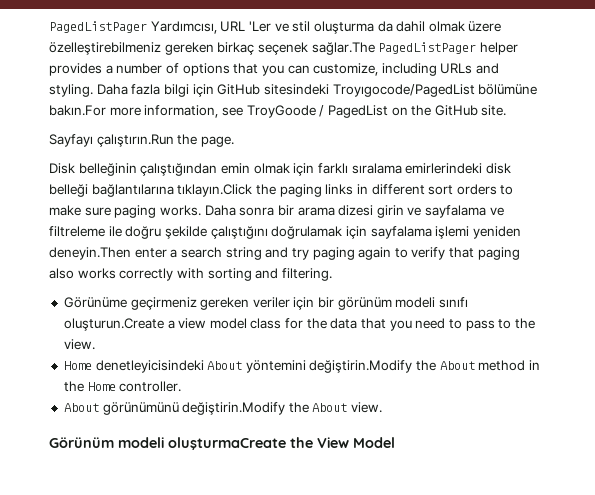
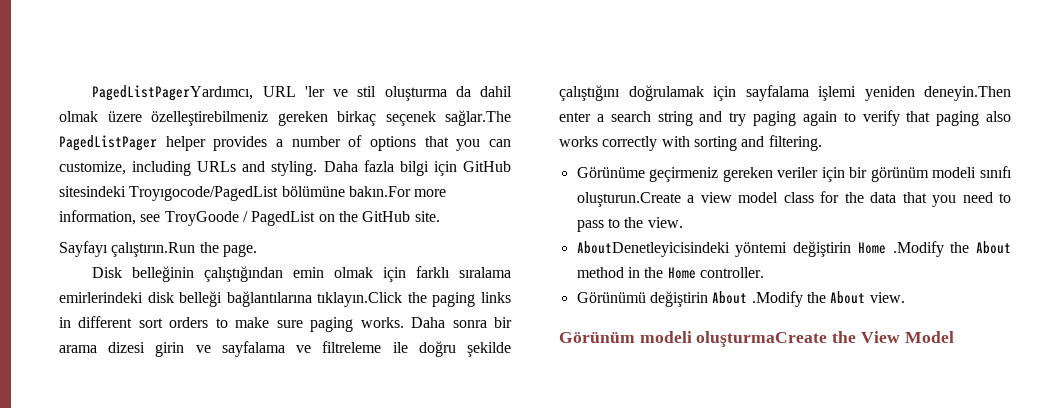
[49,21,271,34] PagedListPager Yardımcısı, URL 'Ler -> [92,85,325,101] PagedListPagerYardımcı, URL 'ler
[63,360,413,373] Home denetleyicisindeki About yöntemini değiştirin.Modify -> [576,241,944,257] AboutDenetleyicisindeki yöntemi değiştirin Home .Modify
[63,402,286,415] About görünümünü değiştirin.Modify -> [576,291,803,307] Görünümü değiştirin About .Modify

